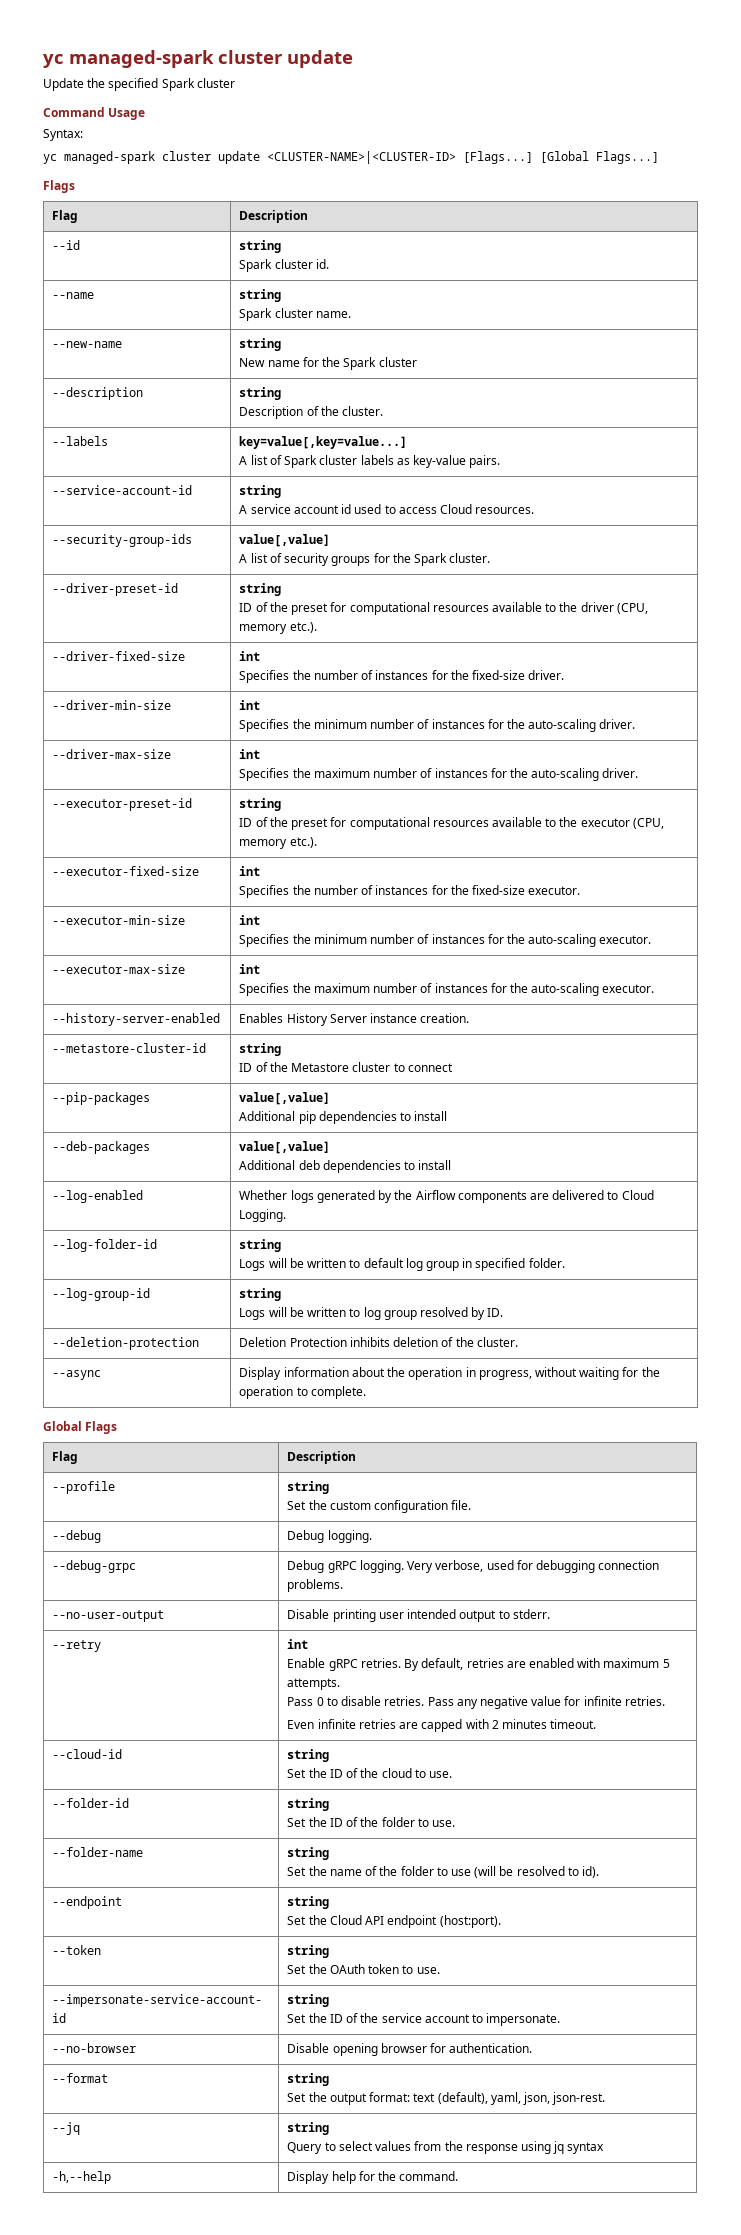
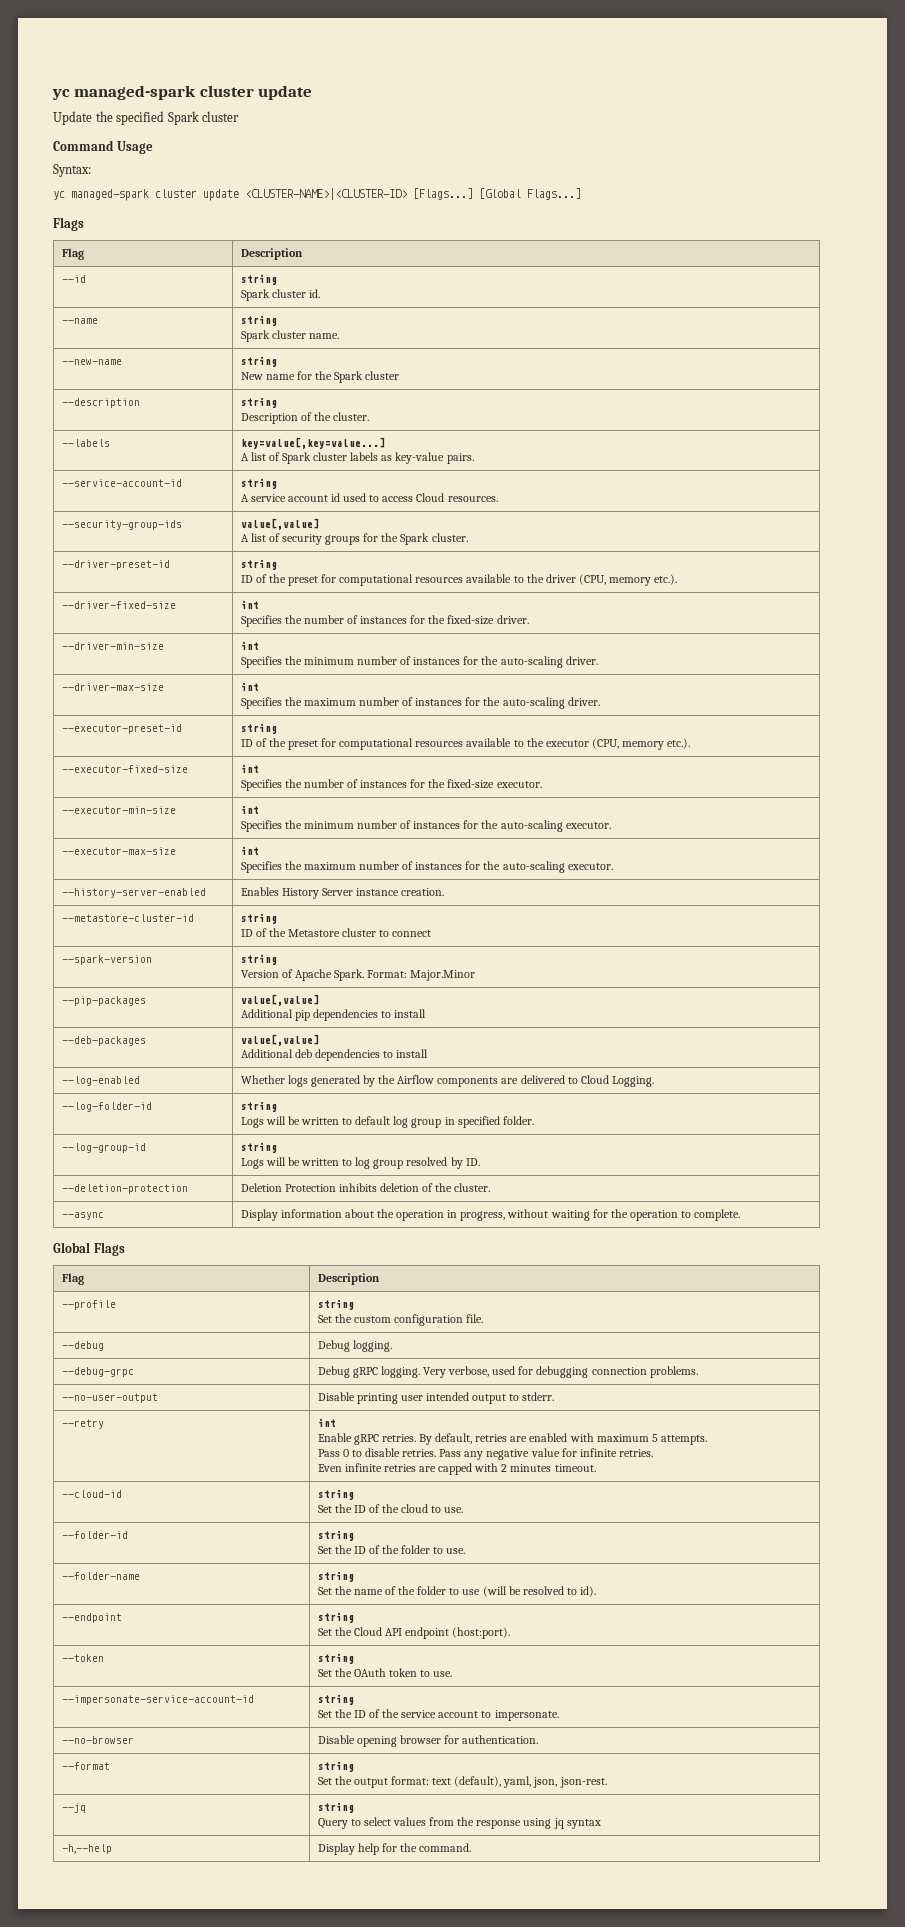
(453, 1067) none -> [61,955,152,965] [240,954,277,965] [240,969,476,981] // --spark-version | string // Version of Apache Spark. Format: Major.Minor

